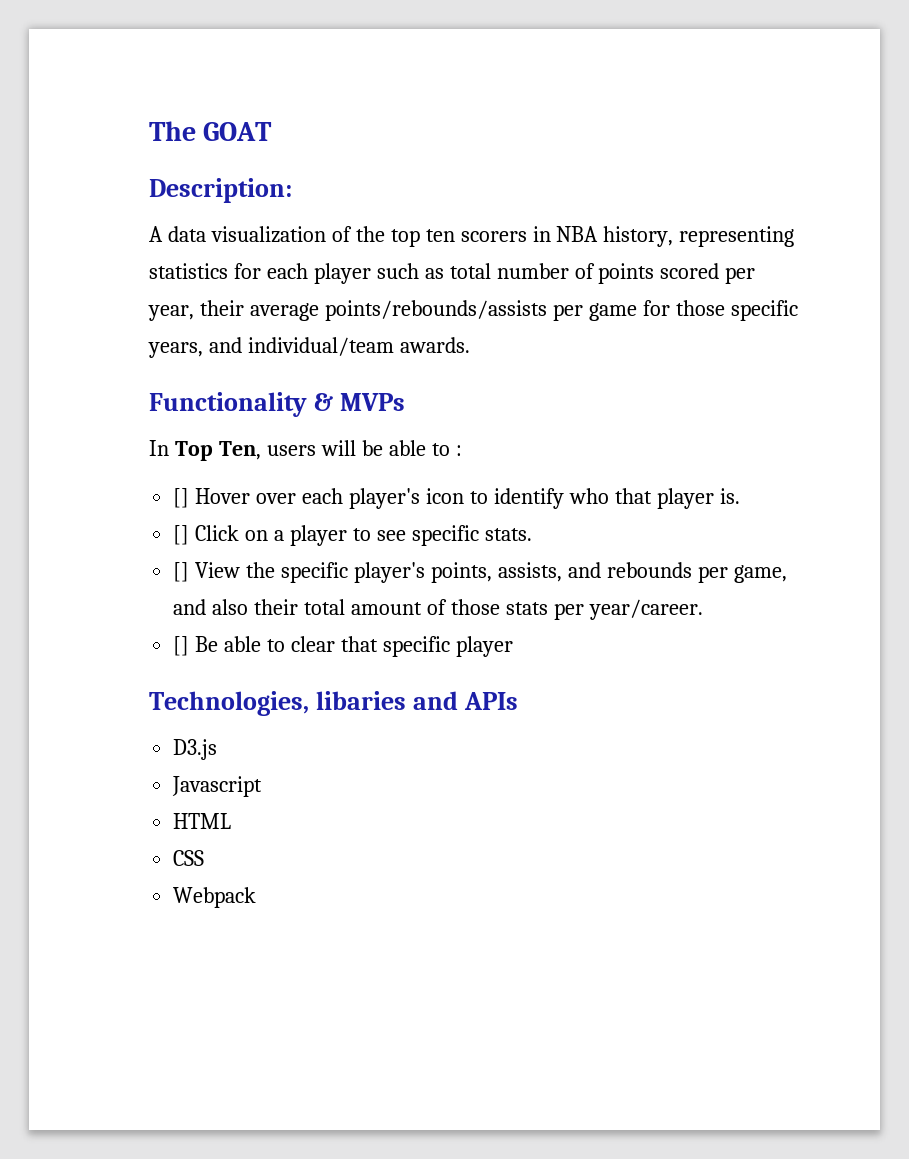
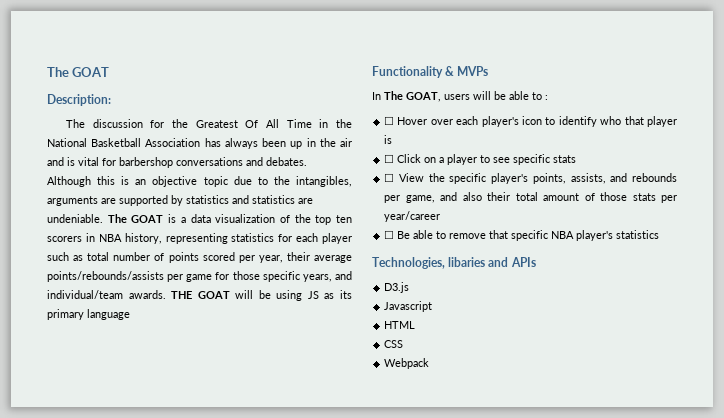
[149,226,163,242] A -> [66,119,352,128] [47,138,353,149] [47,157,307,168] [47,176,352,187] [47,195,313,206] [47,214,186,223] The discussion for the Greatest Of All Time in the National Basketball Association has always been up in the air and is vital for barbershop conversations and debates. Although this is an objective topic due to the intangibles, arguments are supported by statistics and statistics are undeniable. The GOAT is a
(470, 345) none -> [171,290,352,301] [47,309,130,320] THE GOAT will be using JS as its primary language
[174,441,261,461] Top Ten, -> [384,91,441,102] The GOAT,
[173,488,190,508] [] -> [384,116,395,125] ☐
[719,488,740,504] [173,525,190,545] is. // [] -> [384,135,393,144] [384,154,395,163] is // ☐
[484,528,532,541] [173,562,190,582] stats. // [] -> [553,155,577,163] [384,173,395,182] stats // ☐
[588,599,703,620] [173,636,190,656] year/career. // [] -> [384,211,441,222] [384,230,395,239] year/career // ☐
[290,636,335,652] clear -> [449,233,487,239] remove
[455,636,513,657] player -> [551,230,660,241] NBA player's statistics

